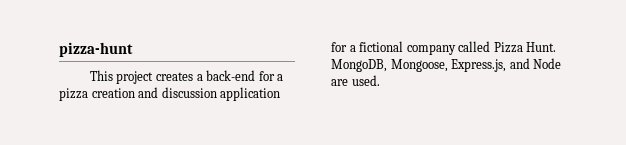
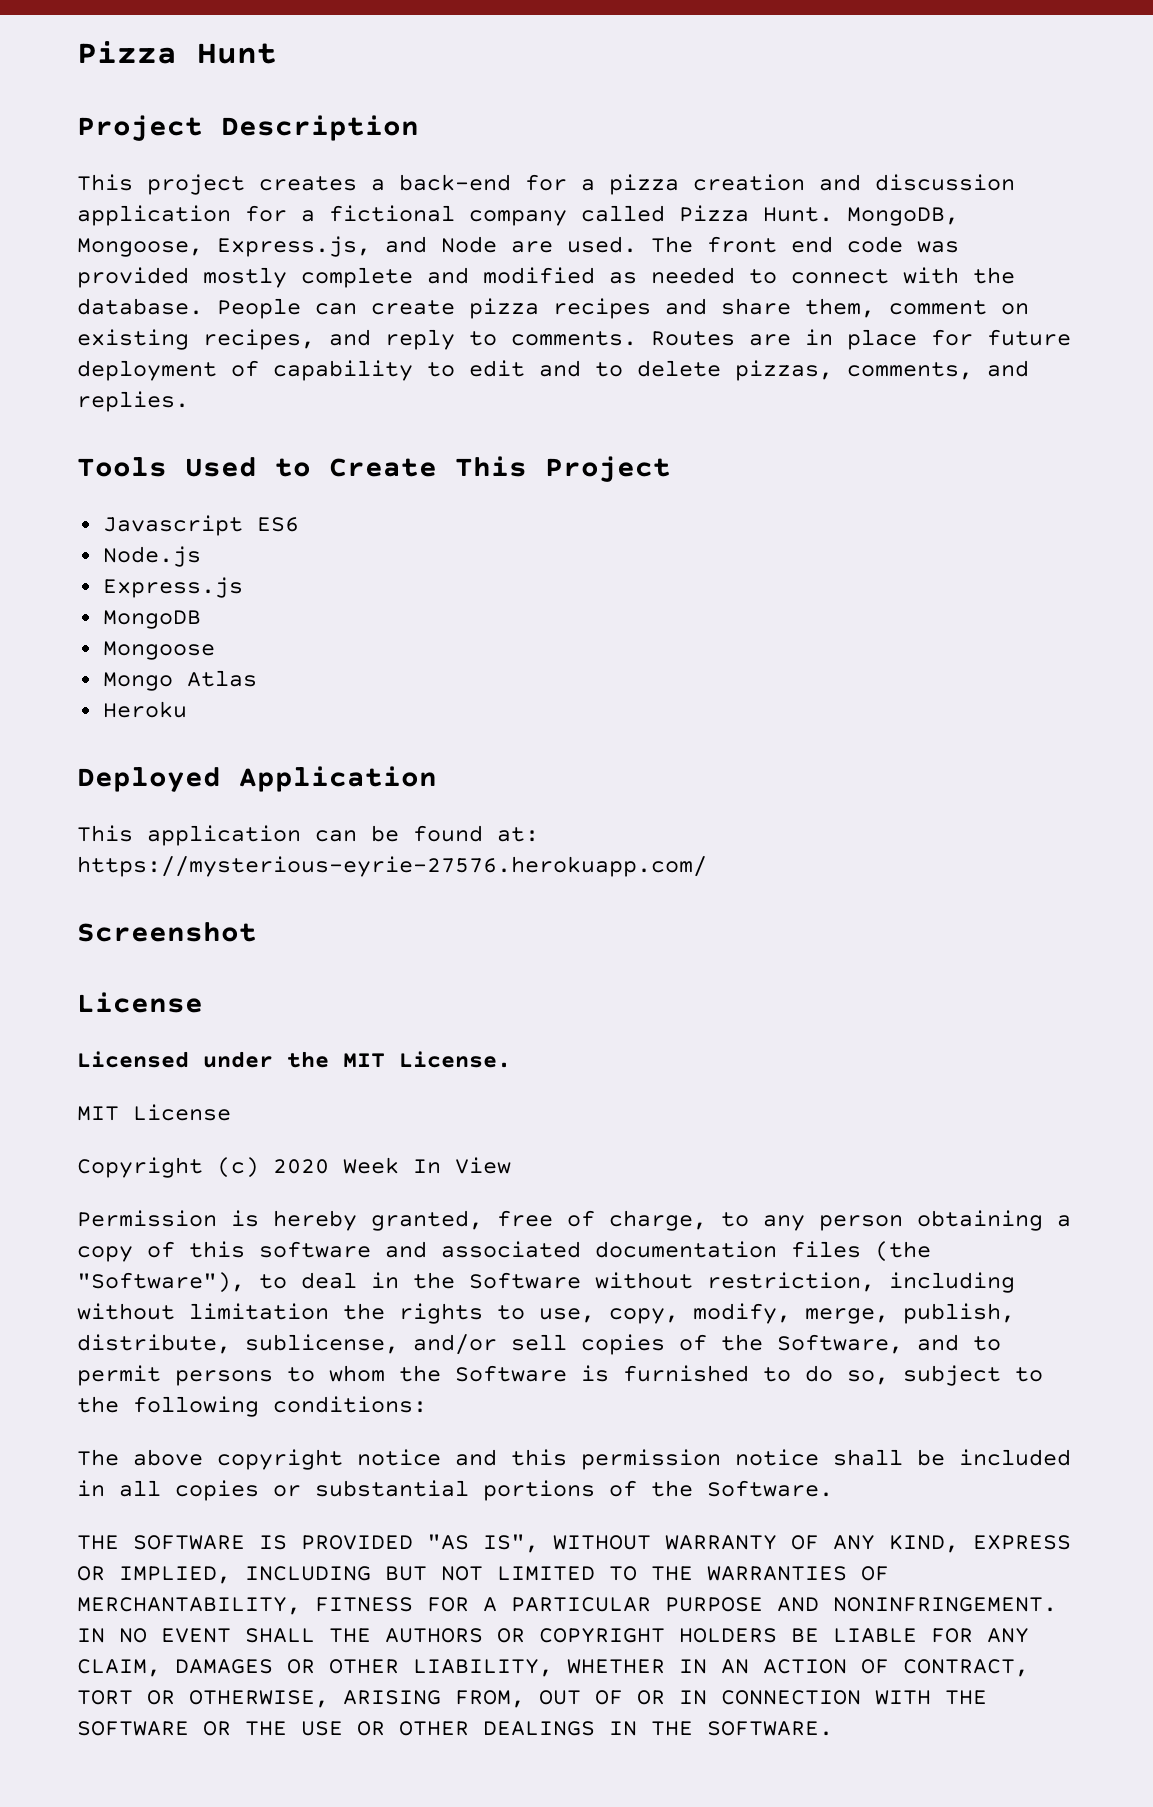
[59,42,133,57] pizza-hunt -> [77,41,277,64] [77,115,419,141] Pizza Hunt // Project Description
(380, 80) none -> [651,236,959,253] [77,267,1015,288] [77,298,1029,319] [77,329,1071,350] [77,360,1029,381] [77,391,189,412] [77,456,671,482] [102,515,299,536] [102,546,201,567] [102,577,243,598] [102,610,201,629] [102,641,215,660] [102,670,257,691] [102,701,187,718] [77,766,437,792] [77,825,539,846] [77,856,707,877] [77,922,257,942] [77,992,203,1013] [77,1051,511,1068] [77,1104,231,1121] [77,1157,511,1178] [77,1210,1071,1231] [77,1241,931,1262] [77,1272,1015,1293] [77,1303,1015,1324] [77,1334,1001,1355] [77,1365,1043,1386] [77,1396,427,1417] [77,1449,1071,1470] [77,1480,833,1501] [77,1534,1071,1553] [77,1566,889,1584] [77,1597,1057,1615] [77,1628,1029,1643] [77,1659,1029,1677] [77,1690,987,1708] [77,1721,833,1736] The front end code was provided mostly complete and modified as needed to connect with the database. People can create pizza recipes and share them, comment on existing recipes, and reply to comments. Routes are in place for future deployment of capability to edit and to delete pizzas, comments, and replies. // Tools Used to Create This Project // Javascript ES6 // Node.js // Express.js // MongoDB // Mongoose // Mongo Atlas // Heroku // Deployed Application // This application can be found at: https://mysterious-eyrie-27576.herokuapp.com/ // Screenshot // License // Licensed under the MIT License. // MIT License // Copyright (c) 2020 Week In View // Permission is hereby granted, free of charge, to any person obtaining a copy of this software and associated documentation files (the "Software"), to deal in the Software without restriction, including without limitation the rights to use, copy, modify, merge, publish, distribute, sublicense, and/or sell copies of the Software, and to permit persons to whom the Software is furnished to do so, subject to the following conditions: // The above copyright notice and this permission notice shall be included in all copies or substantial portions of the Software. // THE SOFTWARE IS PROVIDED "AS IS", WITHOUT WARRANTY OF ANY KIND, EXPRESS OR IMPLIED, INCLUDING BUT NOT LIMITED TO THE WARRANTIES OF MERCHANTABILITY, FITNESS FOR A PARTICULAR PURPOSE AND NONINFRINGEMENT. IN NO EVENT SHALL THE AUTHORS OR COPYRIGHT HOLDERS BE LIABLE FOR ANY CLAIM, DAMAGES OR OTHER LIABILITY, WHETHER IN AN ACTION OF CONTRACT, TORT OR OTHERWISE, ARISING FROM, OUT OF OR IN CONNECTION WITH THE SOFTWARE OR THE USE OR OTHER DEALINGS IN THE SOFTWARE.

